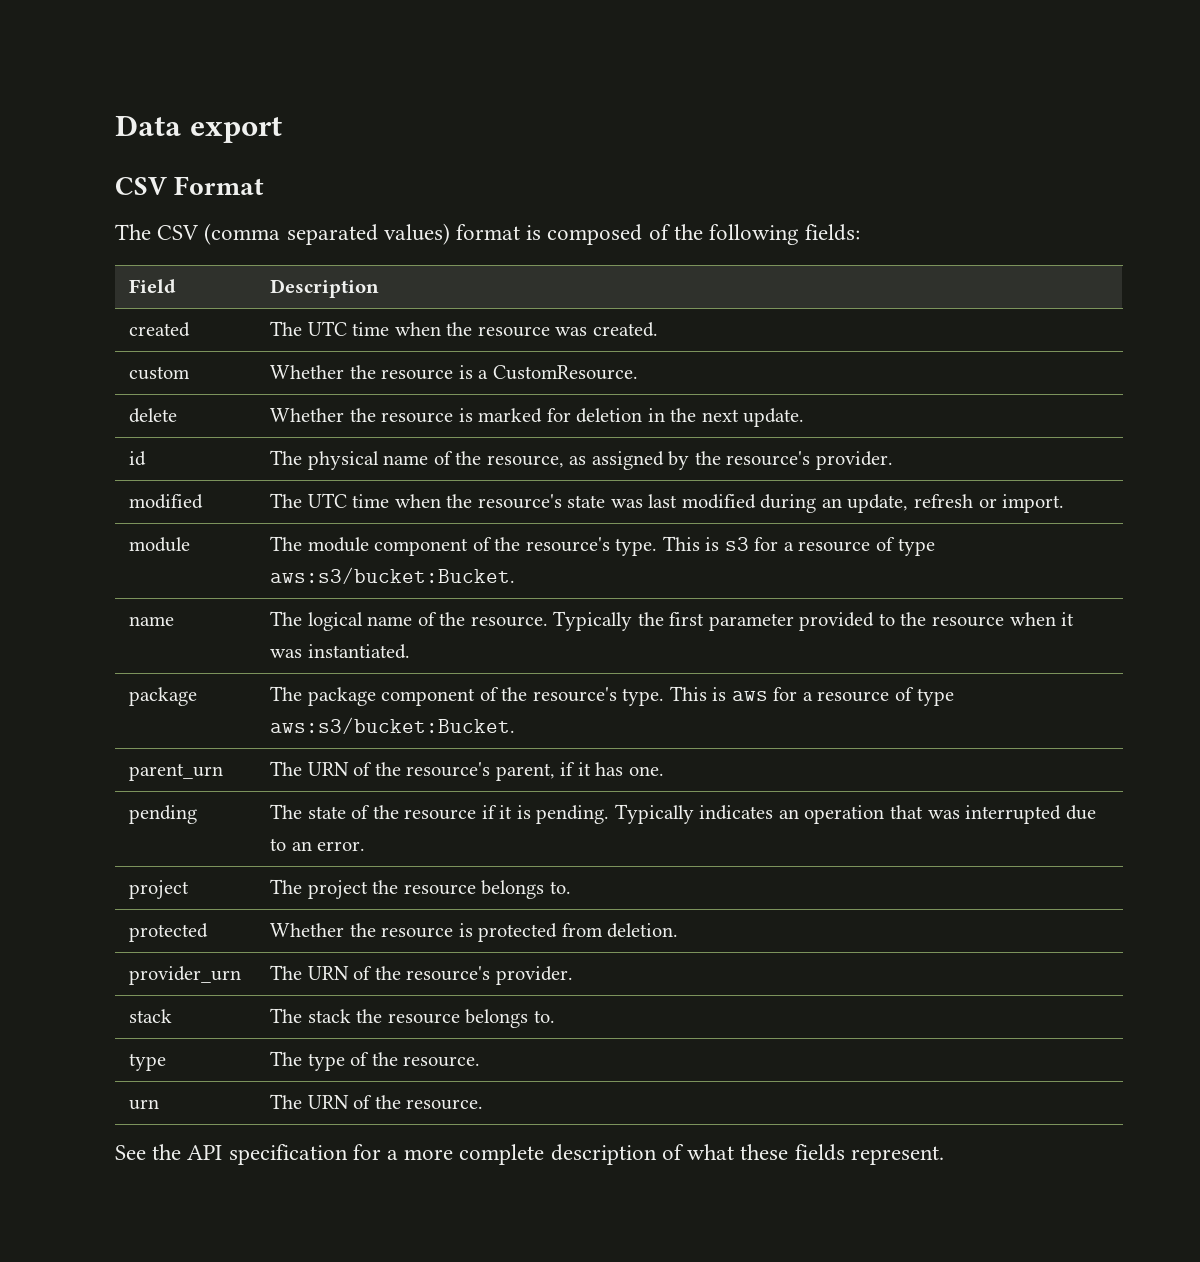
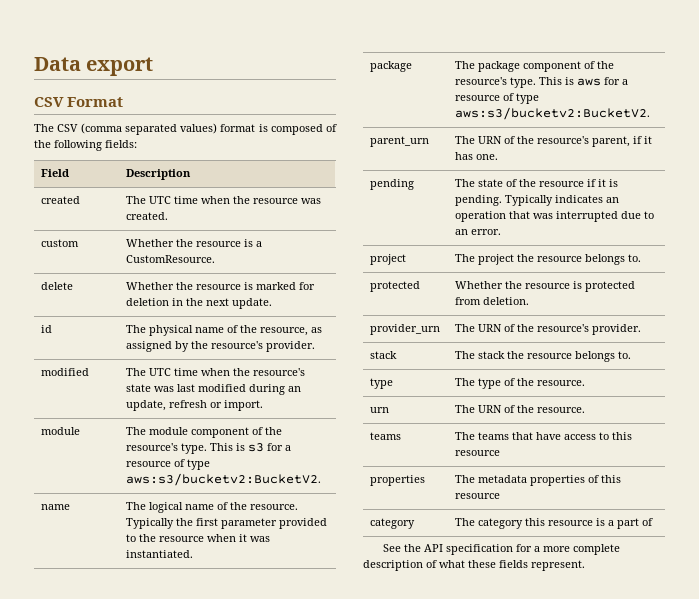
[270,567,516,584] aws:s3/bucket:Bucket. -> [126,473,322,486] aws:s3/bucketv2:BucketV2.
[270,717,516,734] aws:s3/bucket:Bucket. -> [455,107,651,120] aws:s3/bucketv2:BucketV2.
(484, 1104) none -> [370,432,402,440] [455,432,633,440] [455,450,501,456] [370,475,426,486] [455,475,622,486] [455,493,501,499] [370,518,416,529] [455,518,654,529] // teams | The teams that have access to this resource // properties | The metadata properties of this resource // category | The category this resource is a part of

